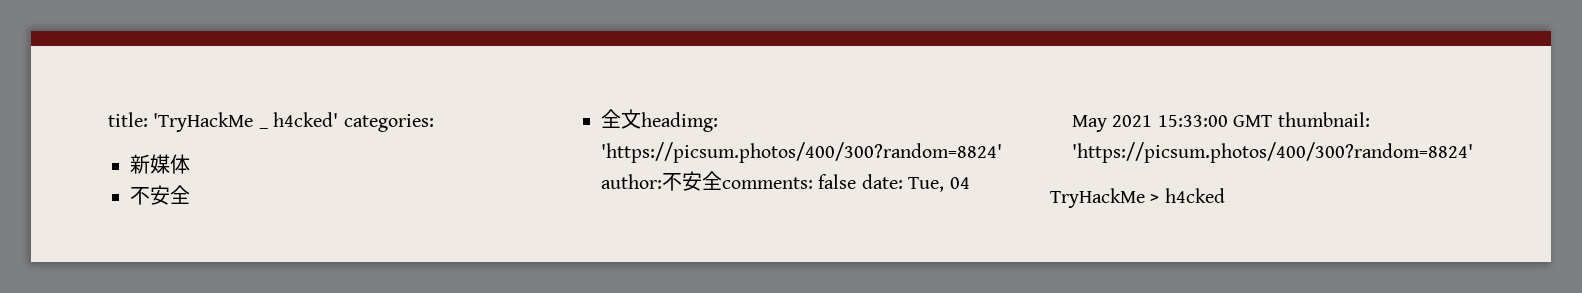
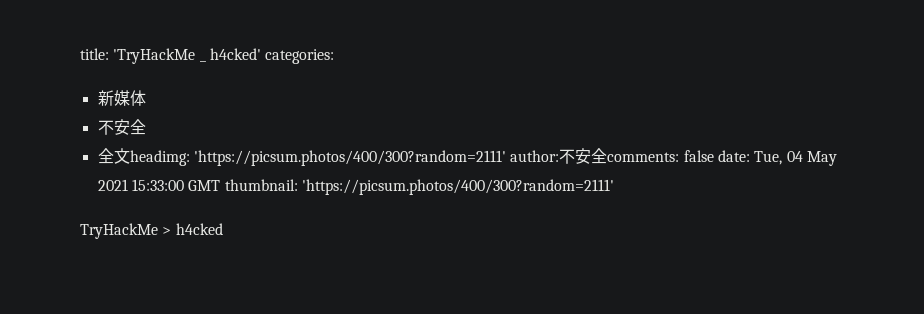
[601,142,1002,163] 'https://picsum.photos/400/300?random=8824' -> [193,150,506,166] 'https://picsum.photos/400/300?random=2111'
[1072,142,1473,163] 'https://picsum.photos/400/300?random=8824' -> [301,179,614,195] 'https://picsum.photos/400/300?random=2111'

